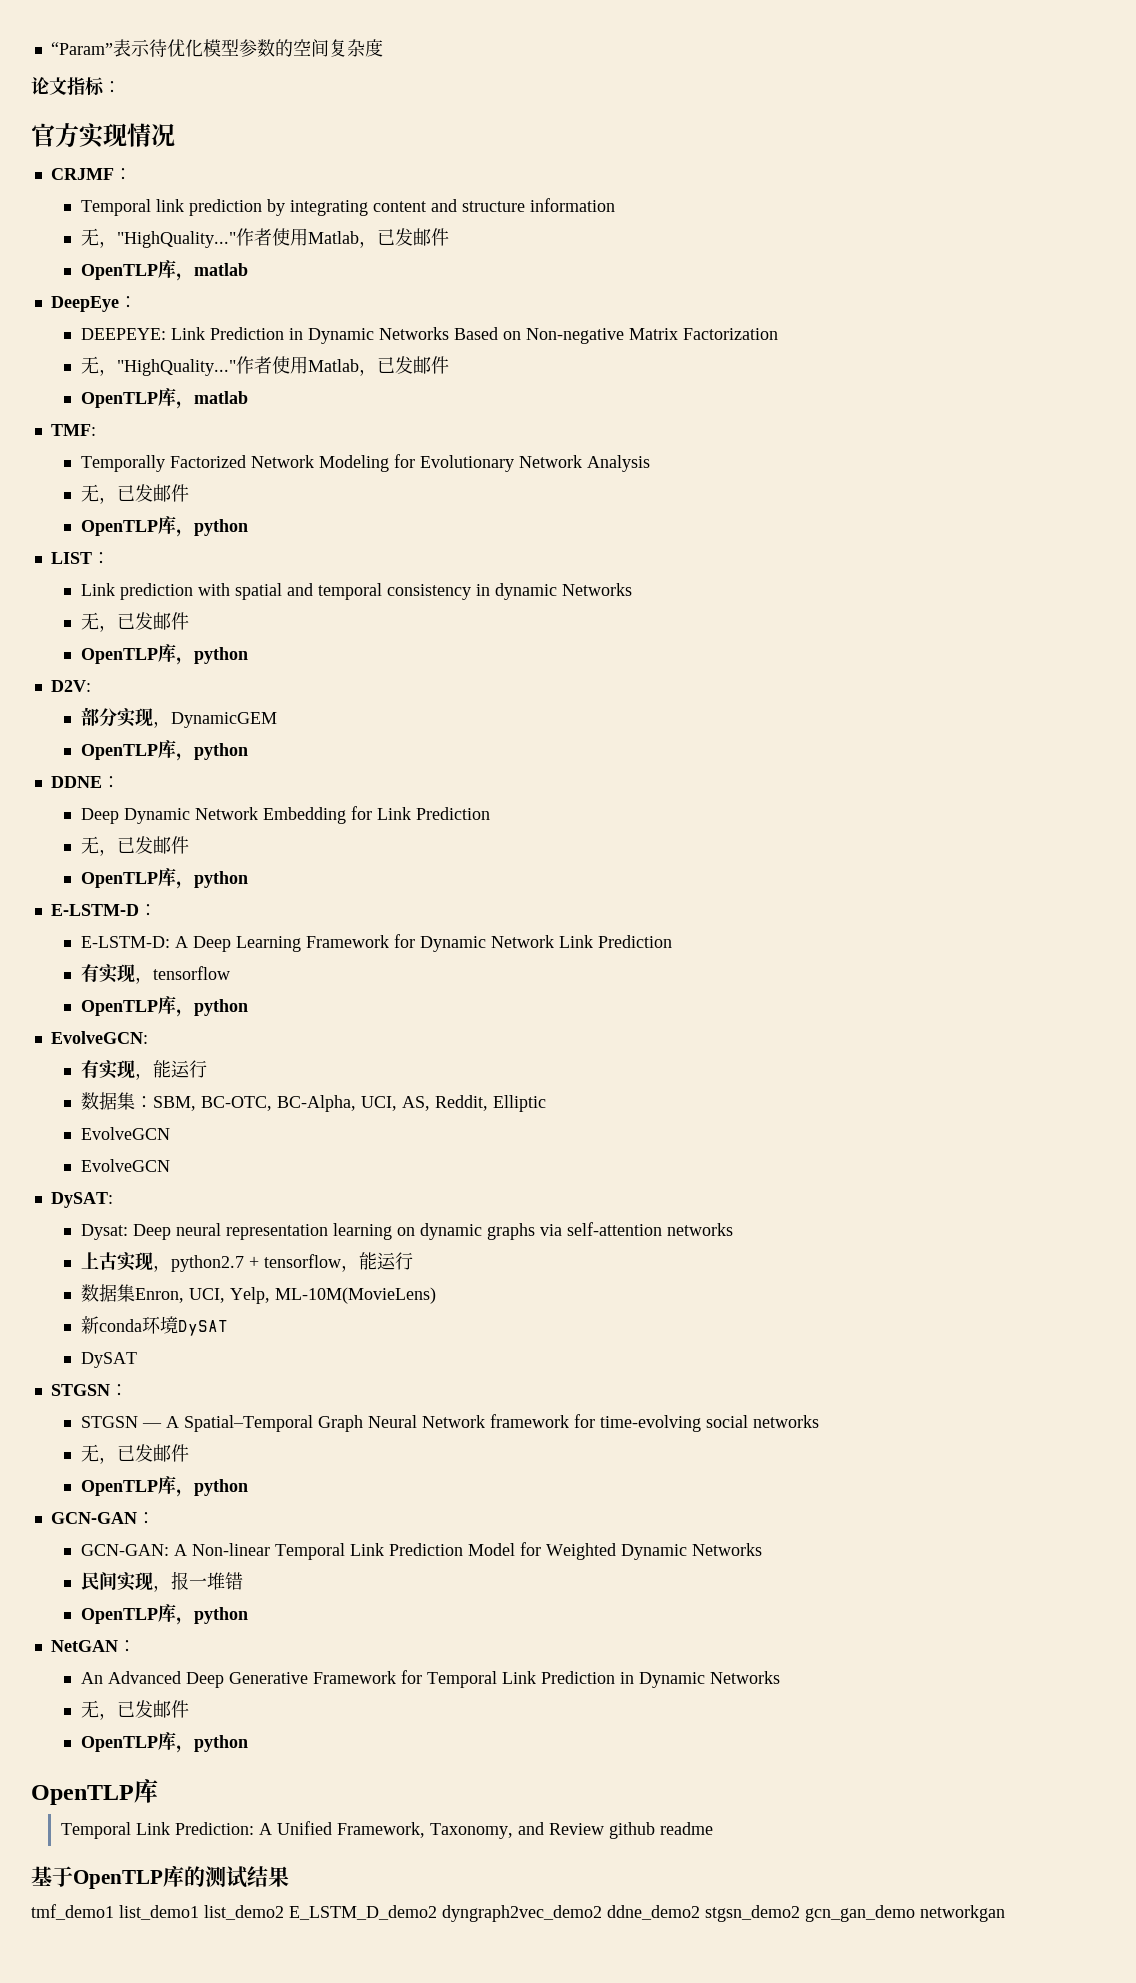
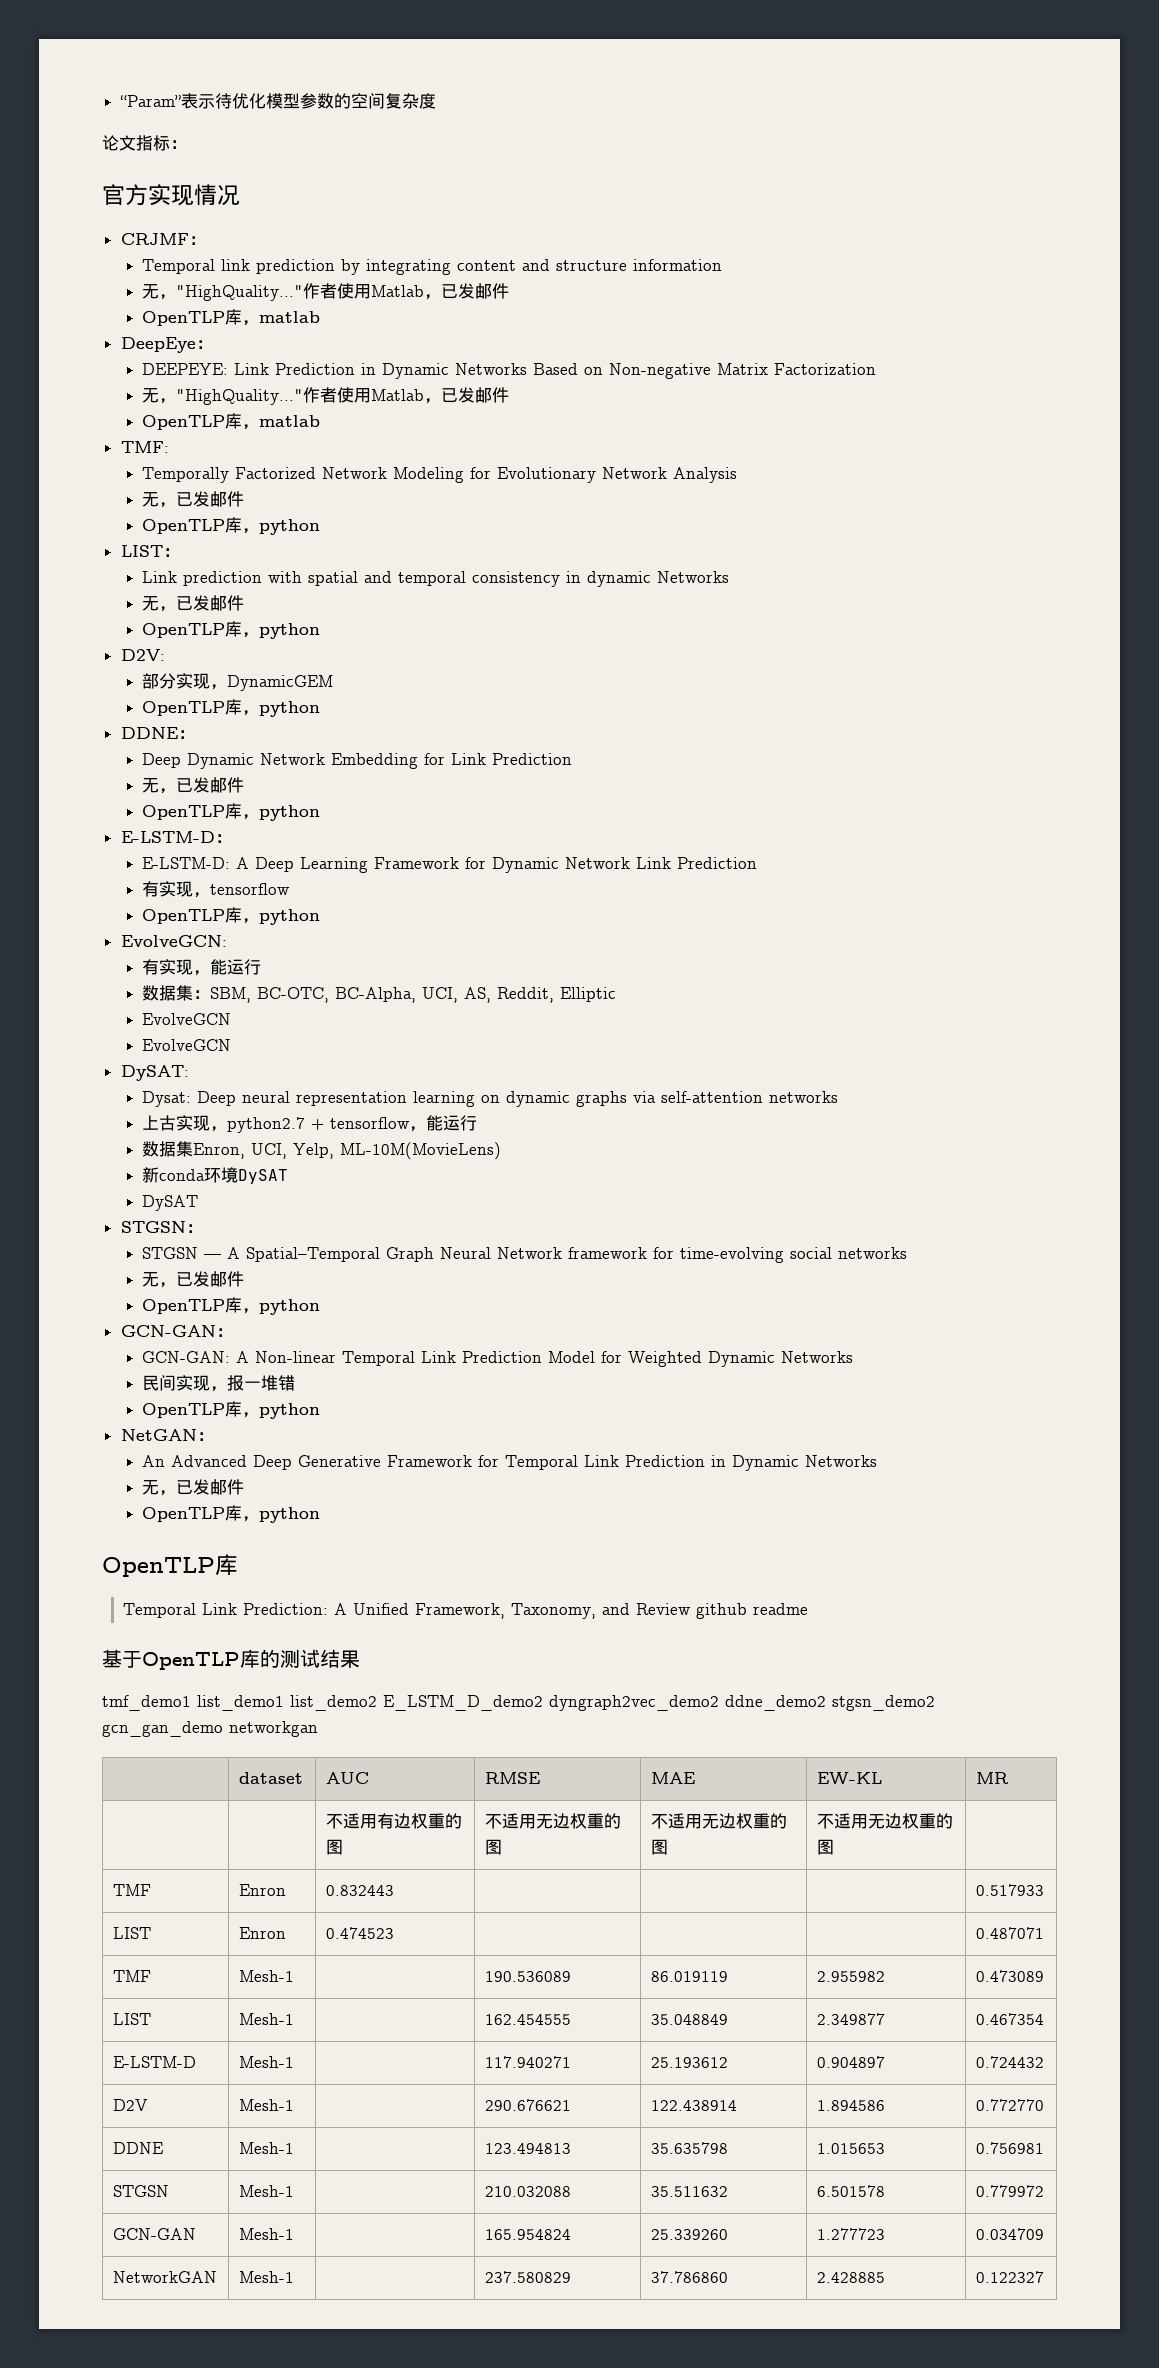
(1005, 1913) none -> [238,1772,303,1784] [325,1772,369,1784] [484,1772,540,1784] [650,1772,695,1784] [816,1772,882,1784] [975,1772,1009,1784] [325,1813,462,1829] [325,1839,343,1855] [484,1813,621,1829] [484,1839,502,1855] [650,1813,787,1829] [650,1839,668,1855] [816,1813,953,1829] [816,1839,834,1855] [112,1884,151,1896] [238,1884,286,1896] [325,1885,394,1896] [975,1884,1044,1896] [112,1927,151,1939] [238,1927,286,1939] [325,1927,394,1939] [975,1927,1044,1939] [112,1970,151,1982] [238,1970,294,1982] [484,1971,571,1982] [650,1971,728,1982] [816,1971,885,1982] [975,1970,1044,1982] [112,2013,151,2025] [238,2013,294,2025] [484,2014,571,2025] [650,2014,728,2025] [816,2013,885,2025] [975,2013,1044,2025] [112,2056,196,2068] [238,2056,294,2068] [484,2056,571,2068] [650,2057,728,2068] [816,2056,885,2068] [975,2056,1044,2068] [112,2099,148,2111] [238,2099,294,2111] [484,2099,571,2111] [650,2100,737,2111] [816,2100,885,2111] [975,2099,1044,2111] [112,2142,163,2154] [238,2142,294,2154] [484,2143,571,2154] [650,2142,728,2154] [816,2143,885,2154] [975,2142,1044,2154] [112,2185,169,2197] [238,2185,294,2197] [484,2186,571,2197] [650,2186,728,2197] [816,2185,885,2197] [975,2185,1044,2197] [112,2228,196,2240] [238,2228,294,2240] [484,2229,571,2240] [650,2229,728,2240] [816,2228,885,2240] [975,2228,1044,2240] [112,2271,217,2283] [238,2271,294,2283] [484,2271,571,2283] [650,2271,728,2283] [816,2272,885,2283] [975,2271,1044,2283] // | dataset | AUC | RMSE | MAE | EW-KL | MR // | | 不适用有边权重的图 | 不适用无边权重的图 | 不适用无边权重的图 | 不适用无边权重的图 | // TMF | Enron | 0.832443 | | | | 0.517933 // LIST | Enron | 0.474523 | | | | 0.487071 // TMF | Mesh-1 | | 190.536089 | 86.019119 | 2.955982 | 0.473089 // LIST | Mesh-1 | | 162.454555 | 35.048849 | 2.349877 | 0.467354 // E-LSTM-D | Mesh-1 | | 117.940271 | 25.193612 | 0.904897 | 0.724432 // D2V | Mesh-1 | | 290.676621 | 122.438914 | 1.894586 | 0.772770 // DDNE | Mesh-1 | | 123.494813 | 35.635798 | 1.015653 | 0.756981 // STGSN | Mesh-1 | | 210.032088 | 35.511632 | 6.501578 | 0.779972 // GCN-GAN | Mesh-1 | | 165.954824 | 25.339260 | 1.277723 | 0.034709 // NetworkGAN | Mesh-1 | | 237.580829 | 37.786860 | 2.428885 | 0.122327

